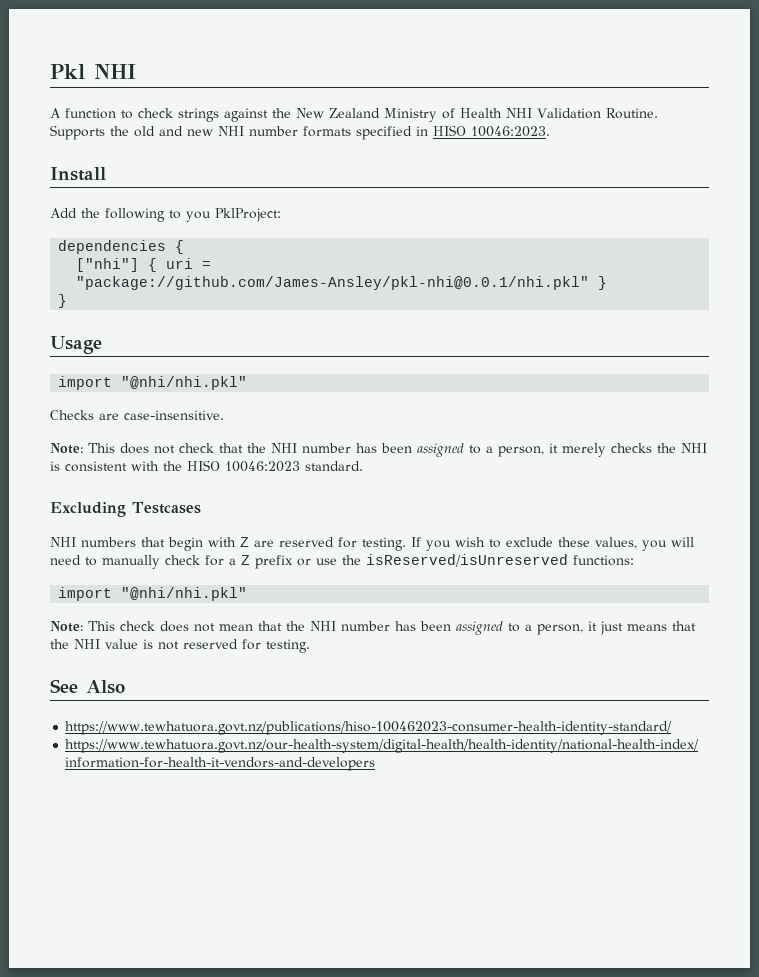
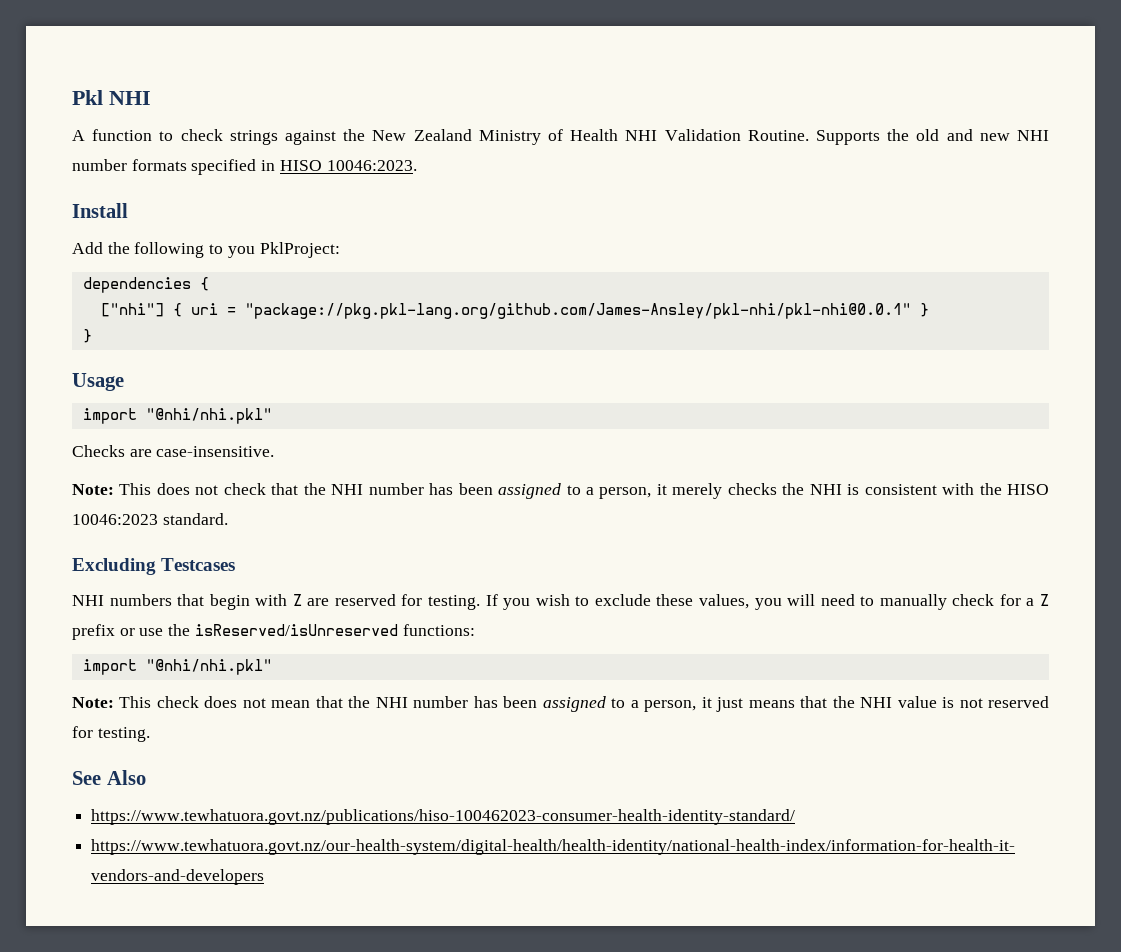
[76,276,590,290] "package://github.com/James-Ansley/pkl-nhi@0.0.1/nhi.pkl" -> [244,303,911,319] "package://pkg.pkl-lang.org/github.com/James-Ansley/pkl-nhi/pkl-nhi@0.0.1"

